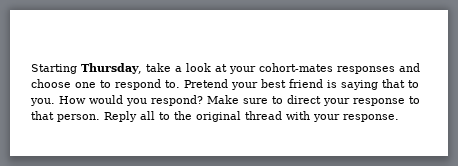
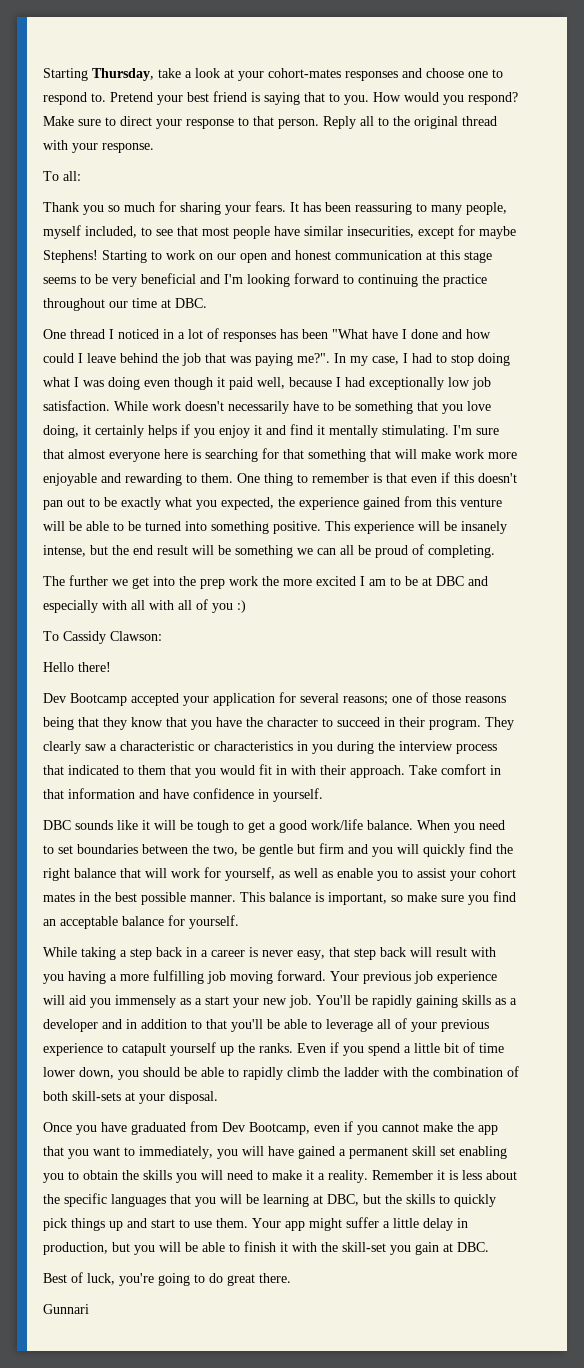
(399, 118) none -> [43,171,81,181] [43,201,507,215] [43,225,516,239] [43,250,492,263] [43,273,487,287] [43,298,207,311] [43,328,491,342] [43,353,510,366] [43,377,491,390] [43,400,491,414] [43,424,499,438] [43,448,517,462] [43,472,517,486] [43,496,502,510] [43,521,507,534] [43,544,495,558] [43,575,488,589] [43,599,246,613] [43,631,162,644] [43,662,111,672] [43,692,506,706] [43,717,514,730] [43,741,497,754] [43,764,501,778] [43,788,323,802] [43,819,505,833] [43,843,513,857] [43,867,516,881] [43,891,516,905] [43,915,239,929] [43,947,496,960] [43,970,497,984] [43,995,517,1008] [43,1018,489,1032] [43,1042,504,1056] [43,1066,519,1080] [43,1091,218,1104] [43,1121,498,1135] [43,1146,507,1159] [43,1170,517,1183] [43,1193,496,1207] [43,1217,468,1231] [43,1241,489,1255] [43,1272,291,1286] [43,1304,89,1314] // To all: // Thank you so much for sharing your fears. It has been reassuring to many people, myself included, to see that most people have similar insecurities, except for maybe Stephens! Starting to work on our open and honest communication at this stage seems to be very beneficial and I'm looking forward to continuing the practice throughout our time at DBC. // One thread I noticed in a lot of responses has been "What have I done and how could I leave behind the job that was paying me?". In my case, I had to stop doing what I was doing even though it paid well, because I had exceptionally low job satisfaction. While work doesn't necessarily have to be something that you love doing, it certainly helps if you enjoy it and find it mentally stimulating. I'm sure that almost everyone here is searching for that something that will make work more enjoyable and rewarding to them. One thing to remember is that even if this doesn't pan out to be exactly what you expected, the experience gained from this venture will be able to be turned into something positive. This experience will be insanely intense, but the end result will be something we can all be proud of completing. // The further we get into the prep work the more excited I am to be at DBC and especially with all with all of you :) // To Cassidy Clawson: // Hello there! // Dev Bootcamp accepted your application for several reasons; one of those reasons being that they know that you have the character to succeed in their program. They clearly saw a characteristic or characteristics in you during the interview process that indicated to them that you would fit in with their approach. Take comfort in that information and have confidence in yourself. // DBC sounds like it will be tough to get a good work/life balance. When you need to set boundaries between the two, be gentle but firm and you will quickly find the right balance that will work for yourself, as well as enable you to assist your cohort mates in the best possible manner. This balance is important, so make sure you find an acceptable balance for yourself. // While taking a step back in a career is never easy, that step back will result with you having a more fulfilling job moving forward. Your previous job experience will aid you immensely as a start your new job. You'll be rapidly gaining skills as a developer and in addition to that you'll be able to leverage all of your previous experience to catapult yourself up the ranks. Even if you spend a little bit of time lower down, you should be able to rapidly climb the ladder with the combination of both skill-sets at your disposal. // Once you have graduated from Dev Bootcamp, even if you cannot make the app that you want to immediately, you will have gained a permanent skill set enabling you to obtain the skills you will need to make it a reality. Remember it is less about the specific languages that you will be learning at DBC, but the skills to quickly pick things up and start to use them. Your app might suffer a little delay in production, but you will be able to finish it with the skill-set you gain at DBC. // Best of luck, you're going to do great there. // Gunnari

